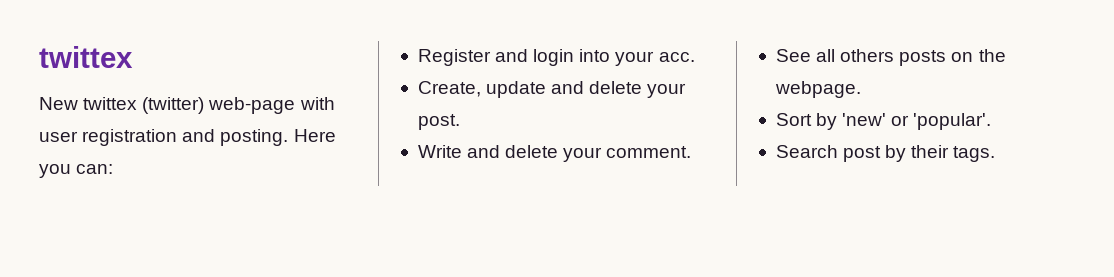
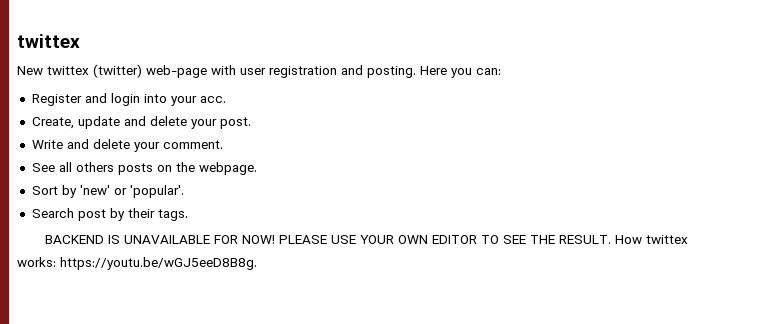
(996, 154) none -> [45,235,689,244] [17,257,257,270] // BACKEND IS UNAVAILABLE FOR NOW! PLEASE USE YOUR OWN EDITOR TO SEE THE RESULT. How twittex works: https://youtu.be/wGJ5eeD8B8g.

